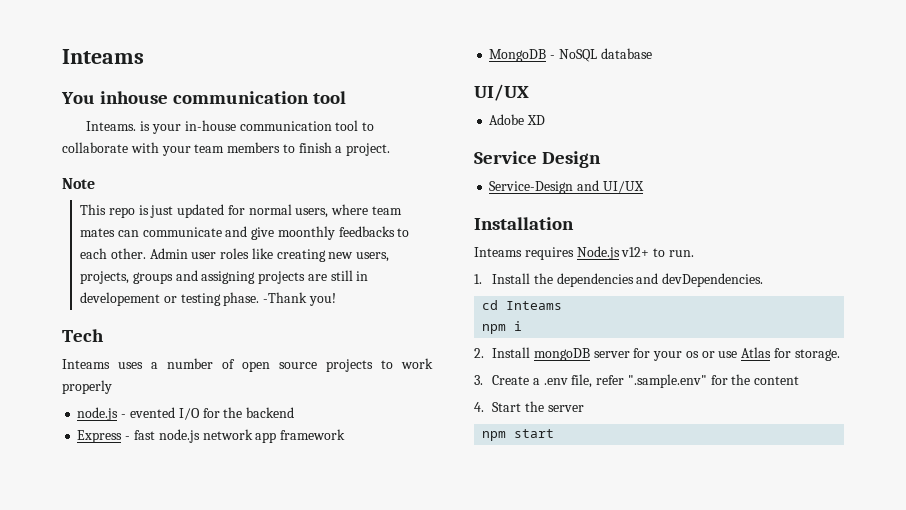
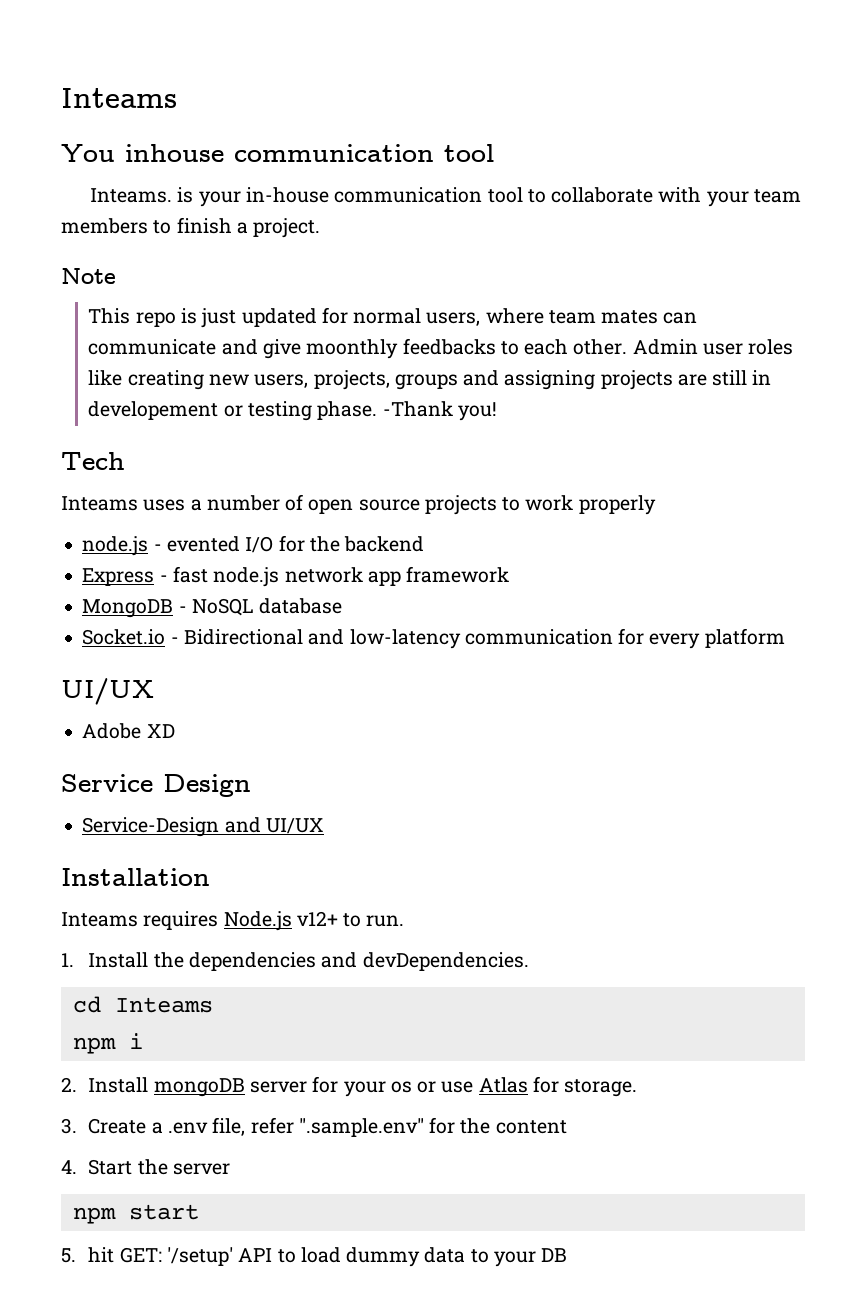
(652, 53) none -> [82,628,785,649] // Socket.io - Bidirectional and low-latency communication for every platform
(555, 433) none -> [61,1247,568,1267] // 5. hit GET: '/setup' API to load dummy data to your DB

